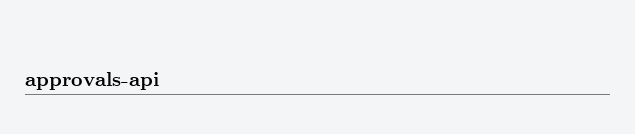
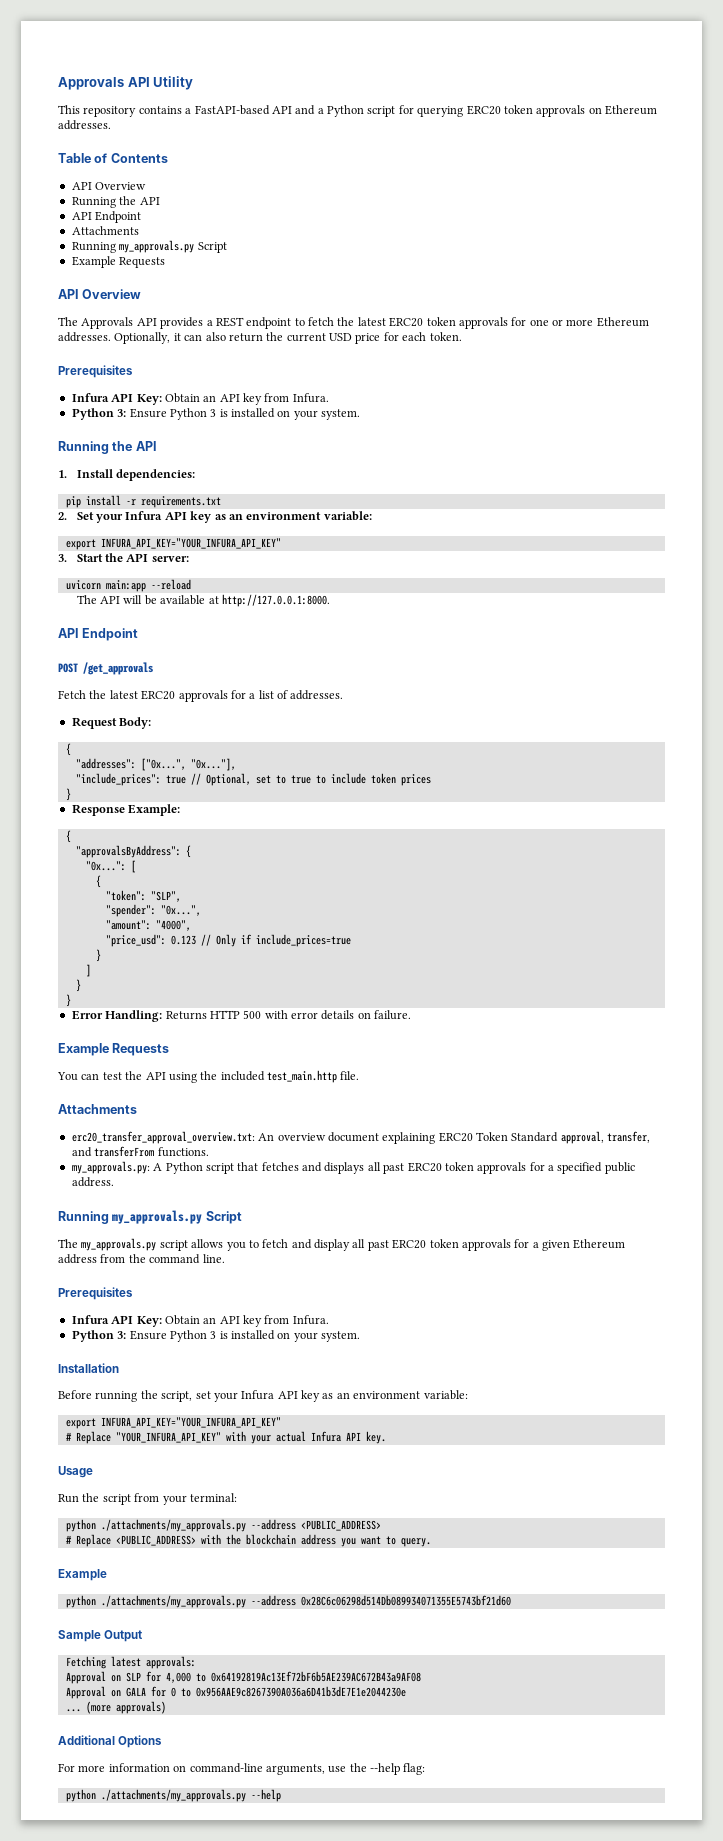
[25,72,159,90] approvals-api -> [58,76,194,90] [58,105,657,117] [58,120,111,130] [58,153,168,163] [71,182,147,190] [71,196,160,208] [71,211,142,223] [71,226,139,235] [71,240,227,253] [71,256,166,268] [58,289,142,299] [58,317,649,329] [58,332,462,344] [58,365,133,378] [71,393,329,405] [71,408,361,420] [58,441,157,454] [58,469,196,481] [65,495,221,508] [58,511,372,523] [65,538,281,550] [58,553,189,562] [65,579,191,592] [76,594,330,607] [58,628,139,641] [58,662,153,675] [58,690,344,702] [71,717,152,729] [65,743,71,756] [75,758,236,771] [75,773,431,786] [65,788,71,801] [71,804,181,816] [65,830,71,843] [75,845,191,858] [85,860,136,873] [95,875,101,888] [105,890,181,902] [105,904,201,917] [105,920,191,931] [105,934,351,947] [95,949,101,962] [85,964,91,977] [75,979,81,992] [65,994,71,1007] [71,1010,412,1022] [58,1043,170,1056] [57,1070,360,1083] [58,1104,137,1114] [71,1131,651,1144] [71,1146,209,1157] [71,1161,635,1174] [71,1177,114,1187] [58,1210,242,1224] [58,1238,626,1251] [58,1254,225,1264] [58,1287,133,1300] [71,1315,329,1327] [71,1330,361,1342] [58,1363,119,1373] [58,1390,468,1402] [65,1417,281,1429] [65,1431,386,1444] [58,1466,93,1478] [58,1493,237,1505] [65,1519,381,1532] [65,1534,431,1547] [58,1569,107,1581] [65,1595,511,1608] [58,1630,143,1642] [65,1656,196,1669] [65,1671,421,1684] [65,1686,406,1699] [65,1701,166,1714] [58,1735,163,1748] [58,1763,426,1775] [65,1789,281,1802] Approvals API Utility // This repository contains a FastAPI-based API and a Python script for querying ERC20 token approvals on Ethereum addresses. // Table of Contents // API Overview // Running the API // API Endpoint // Attachments // Running my_approvals.py Script // Example Requests // API Overview // The Approvals API provides a REST endpoint to fetch the latest ERC20 token approvals for one or more Ethereum addresses. Optionally, it can also return the current USD price for each token. // Prerequisites // Infura API Key: Obtain an API key from Infura. // Python 3: Ensure Python 3 is installed on your system. // Running the API // 1. Install dependencies: // pip install -r requirements.txt // 2. Set your Infura API key as an environment variable: // export INFURA_API_KEY="YOUR_INFURA_API_KEY" // 3. Start the API server: // uvicorn main:app --reload // The API will be available at http://127.0.0.1:8000. // API Endpoint // POST /get_approvals // Fetch the latest ERC20 approvals for a list of addresses. // Request Body: // { // "addresses": ["0x...", "0x..."], // "include_prices": true // Optional, set to true to include token prices // } // Response Example: // { // "approvalsByAddress": { // "0x...": [ // { // "token": "SLP", // "spender": "0x...", // "amount": "4000", // "price_usd": 0.123 // Only if include_prices=true // } // ] // } // } // Error Handling: Returns HTTP 500 with error details on failure. // Example Requests // You can test the API using the included test_main.http file. // Attachments // erc20_transfer_approval_overview.txt: An overview document explaining ERC20 Token Standard approval, transfer, and transferFrom functions. // my_approvals.py: A Python script that fetches and displays all past ERC20 token approvals for a specified public address. // Running my_approvals.py Script // The my_approvals.py script allows you to fetch and display all past ERC20 token approvals for a given Ethereum address from the command line. // Prerequisites // Infura API Key: Obtain an API key from Infura. // Python 3: Ensure Python 3 is installed on your system. // Installation // Before running the script, set your Infura API key as an environment variable: // export INFURA_API_KEY="YOUR_INFURA_API_KEY" // # Replace "YOUR_INFURA_API_KEY" with your actual Infura API key. // Usage // Run the script from your terminal: // python ./attachments/my_approvals.py --address <PUBLIC_ADDRESS> // # Replace <PUBLIC_ADDRESS> with the blockchain address you want to query. // Example // python ./attachments/my_approvals.py --address 0x28C6c06298d514Db089934071355E5743bf21d60 // Sample Output // Fetching latest approvals: // Approval on SLP for 4,000 to 0x64192819Ac13Ef72bF6b5AE239AC672B43a9AF08 // Approval on GALA for 0 to 0x956AAE9c8267390A036a6D41b3dE7E1e2044230e // ... (more approvals) // Additional Options // For more information on command-line arguments, use the --help flag: // python ./attachments/my_approvals.py --help

